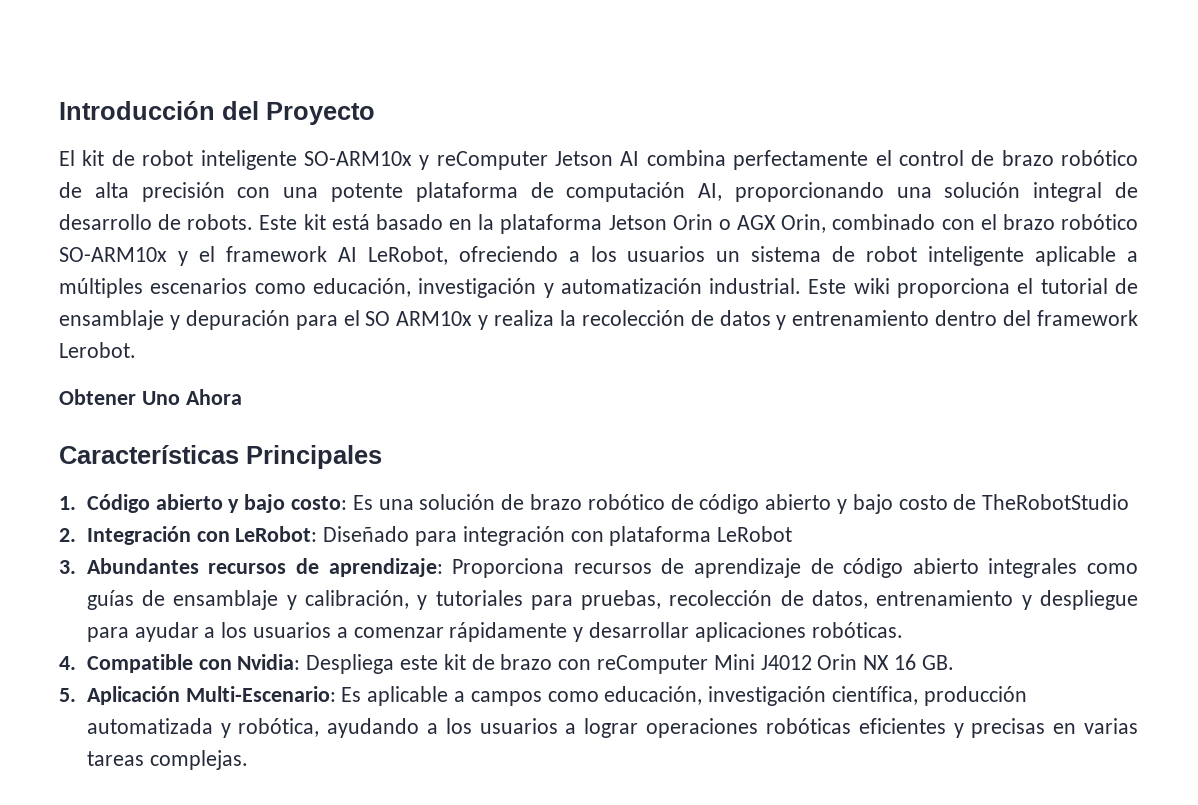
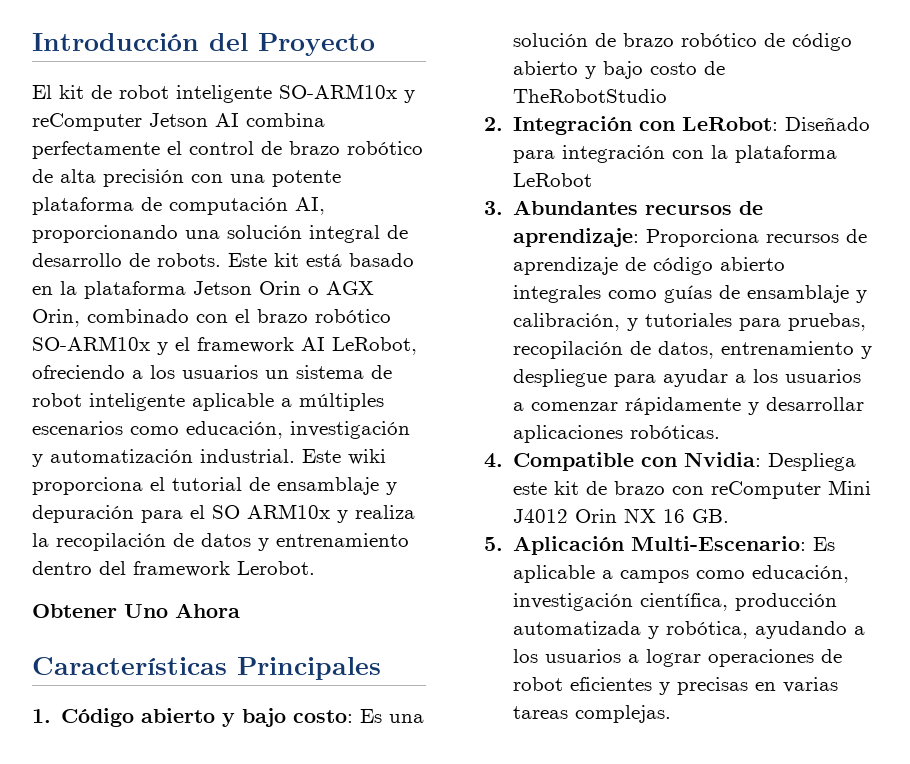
[581,310,685,326] recolección -> [56,533,166,551] recopilación
(604, 536) none -> [711,145,729,159] la
[669,590,773,606] recolección -> [513,341,624,359] recopilación
[765,718,851,734] robóticas -> [821,649,843,663] [513,677,564,691] de robot

